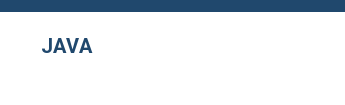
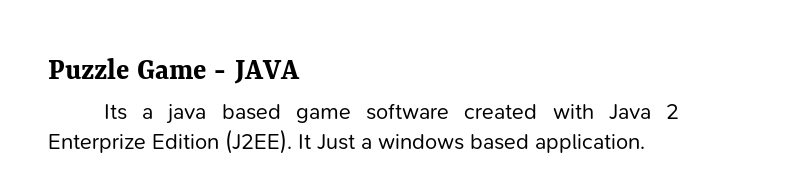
[41,38,93,53] JAVA -> [48,58,300,84] [103,103,679,124] [48,129,645,154] Puzzle Game - JAVA // Its a java based game software created with Java 2 Enterprize Edition (J2EE). It Just a windows based application.

